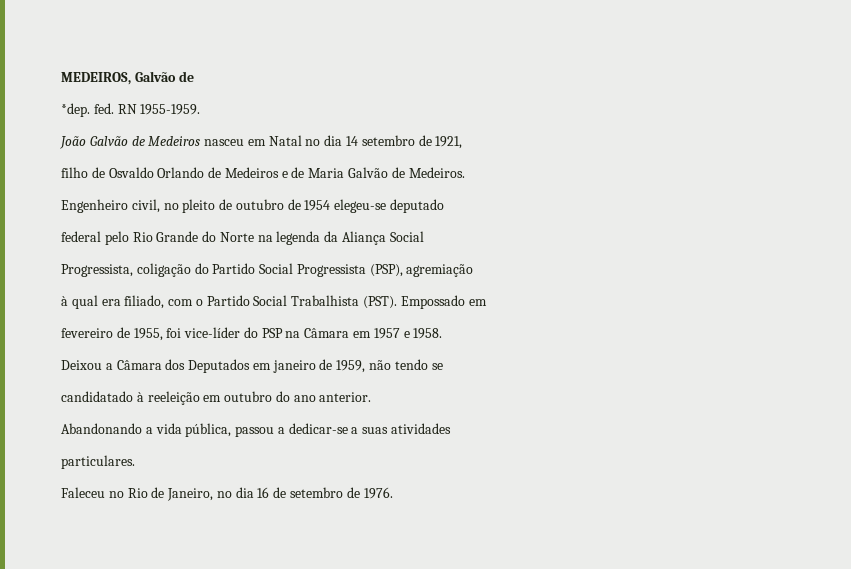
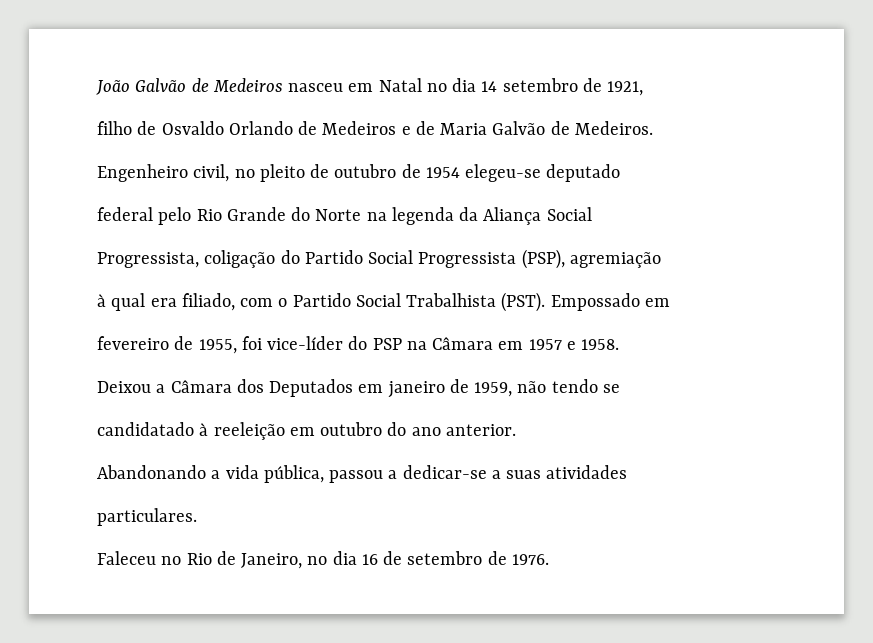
[61,71,194,85] [61,103,201,117] MEDEIROS, Galvão de // *dep. fed. RN 1955-1959. // -> (96, 87) none

